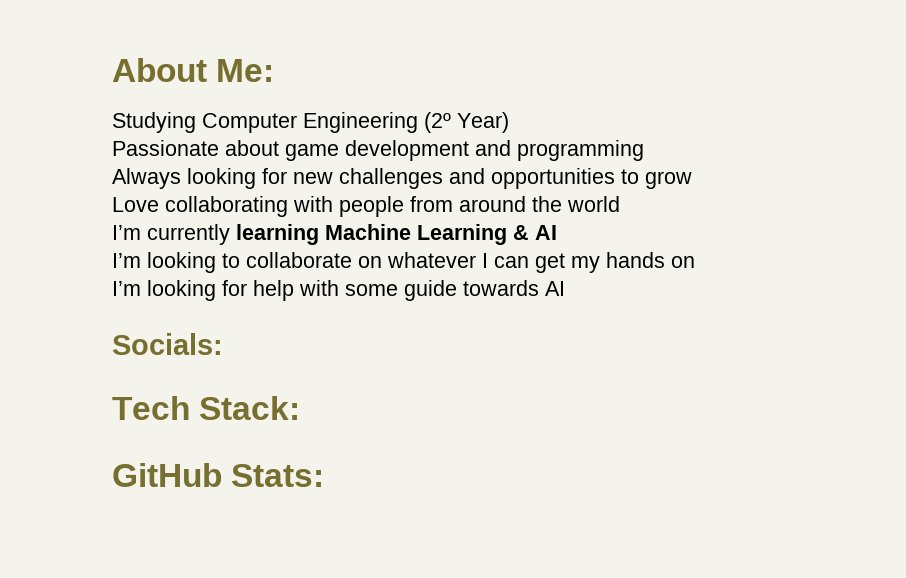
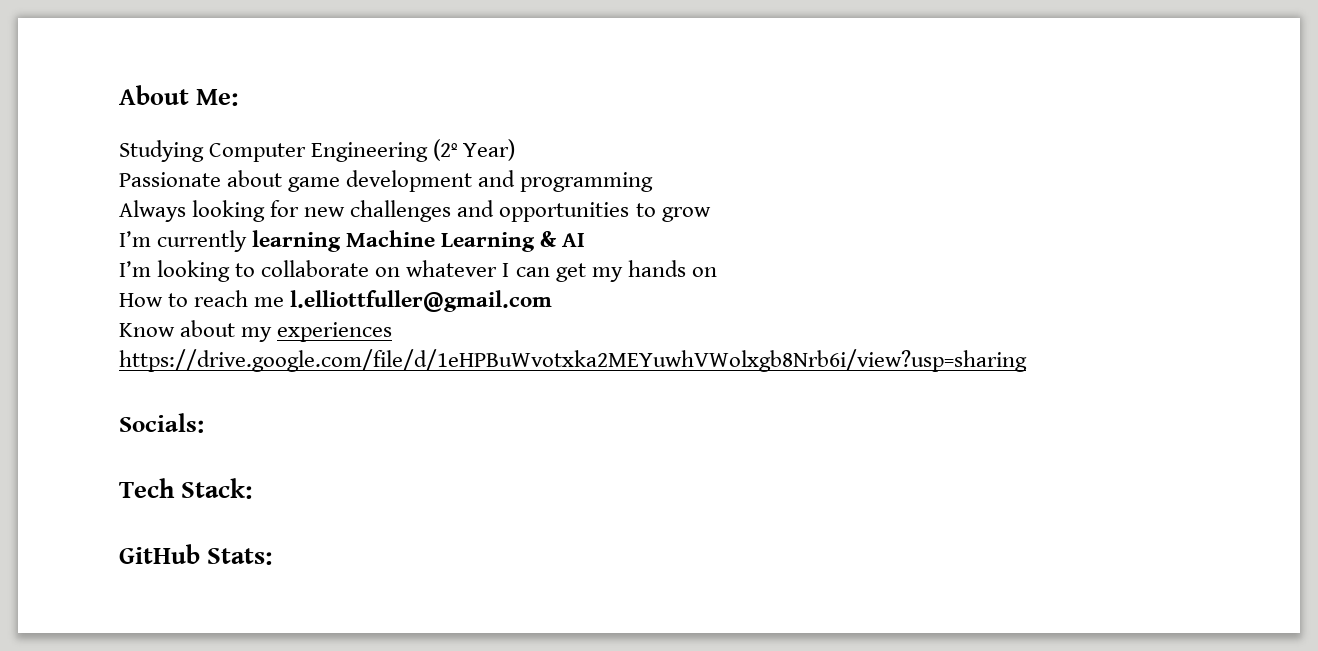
[112,196,620,217] // Love collaborating with people from around the world -> (711, 214) none
[112,280,565,301] I’m looking for help with some guide towards AI -> [119,290,553,312] [119,320,393,342] [119,349,1027,372] How to reach me l.elliottfuller@gmail.com // Know about my experiences https://drive.google.com/file/d/1eHPBuWvotxka2MEYuwhVWolxgb8Nrb6i/view?usp=sharing

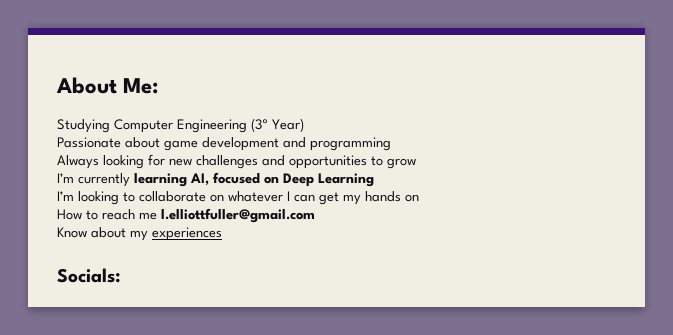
[433,139,458,161] (2º -> [251,118,268,132] (3º
[346,230,436,247] Machine -> [190,172,314,187] AI, focused on Deep
[540,231,586,247] & AI -> (374, 180) none
[119,349,1027,372] https://drive.google.com/file/d/1eHPBuWvotxka2MEYuwhVWolxgb8Nrb6i/view?usp=sharing -> (222, 234) none
[119,478,253,499] [119,544,273,565] // Tech Stack: // GitHub Stats: -> (121, 275) none

